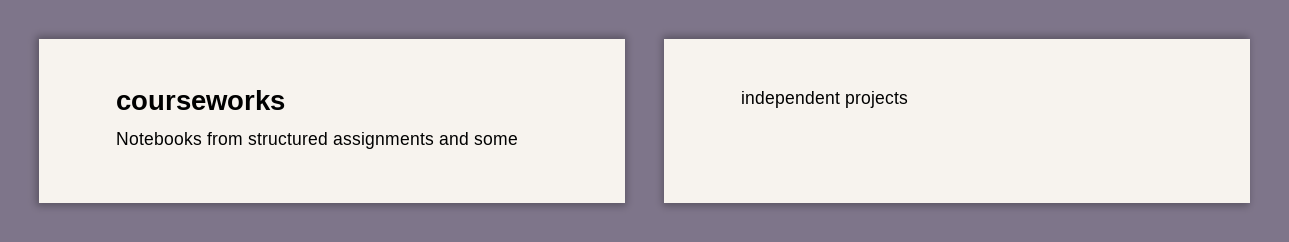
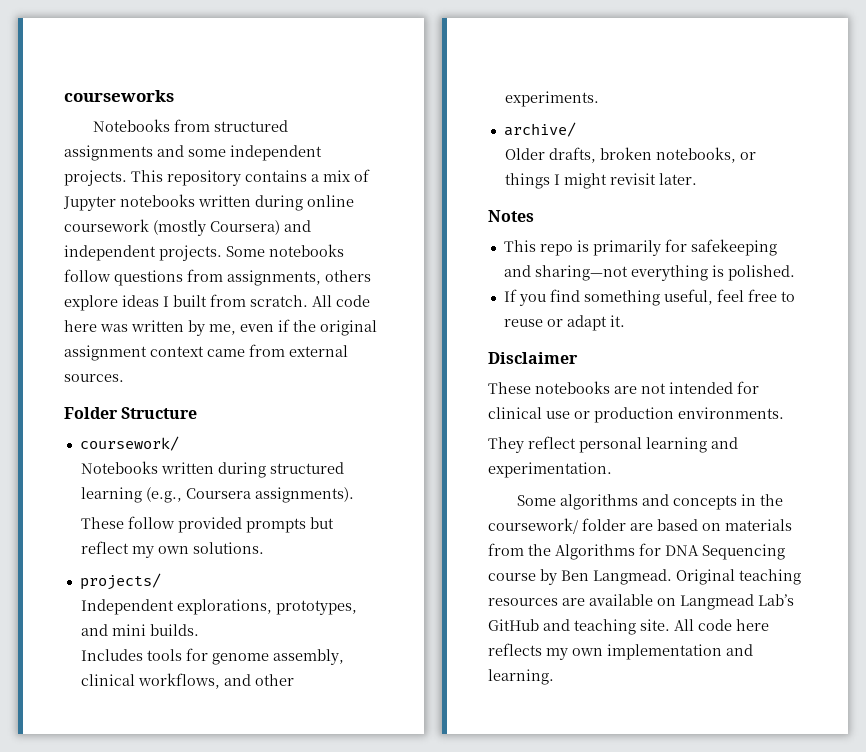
[845,91,908,108] projects -> [64,169,370,186] [63,194,354,211] [64,219,311,236] [64,244,344,261] [64,269,371,286] [64,294,370,311] [64,319,377,336] [64,344,348,361] [64,374,124,382] [64,407,198,419] [79,436,179,451] [81,461,345,478] [81,487,355,503] [81,516,335,533] [81,541,265,558] [79,573,161,590] [81,599,358,615] [81,624,200,636] [81,648,345,665] [81,673,295,689] [505,91,600,107] [503,122,576,137] [505,147,757,163] [505,173,698,189] [488,210,534,222] [503,239,777,256] [503,265,795,281] [503,289,795,306] [503,315,625,331] [488,352,578,364] [488,381,759,394] [488,407,784,423] [488,436,738,453] [488,462,612,478] [516,494,783,510] [488,518,792,534] [488,543,785,560] [488,569,801,585] [488,594,794,610] [488,619,769,635] [488,643,753,660] [488,669,554,685] projects. This repository contains a mix of Jupyter notebooks written during online coursework (mostly Coursera) and independent projects. Some notebooks follow questions from assignments, others explore ideas I built from scratch. All code here was written by me, even if the original assignment context came from external sources. // Folder Structure // coursework/ // Notebooks written during structured learning (e.g., Coursera assignments). // These follow provided prompts but reflect my own solutions. // projects/ // Independent explorations, prototypes, and mini builds. // Includes tools for genome assembly, clinical workflows, and other experiments. // archive/ // Older drafts, broken notebooks, or things I might revisit later. // Notes // This repo is primarily for safekeeping and sharing—not everything is polished. // If you find something useful, feel free to reuse or adapt it. // Disclaimer // These notebooks are not intended for clinical use or production environments. // They reflect personal learning and experimentation. // Some algorithms and concepts in the coursework/ folder are based on materials from the Algorithms for DNA Sequencing course by Ben Langmead. Original teaching resources are available on Langmead Lab’s GitHub and teaching site. All code here reflects my own implementation and learning.

